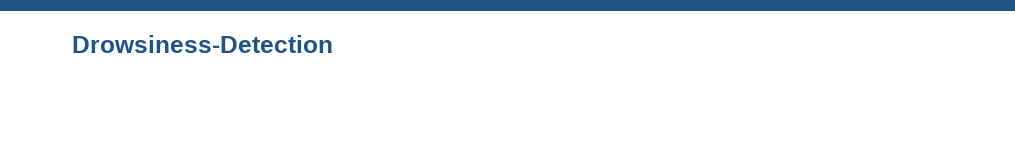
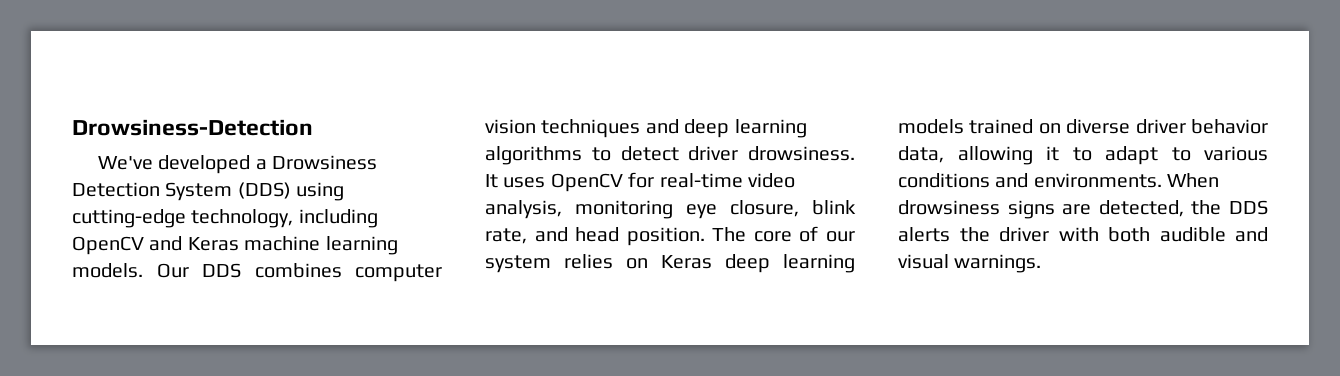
(333, 44) none -> [98,155,378,174] [72,182,345,201] [72,209,378,228] [72,236,398,255] [72,263,442,282] [485,119,807,138] [485,146,855,165] [485,172,795,192] [485,200,856,219] [485,226,855,246] [485,254,855,273] [898,119,1268,134] [898,146,1268,165] [898,173,1220,188] [898,200,1268,219] [898,227,1268,242] [898,254,1042,273] // We've developed a Drowsiness Detection System (DDS) using cutting-edge technology, including OpenCV and Keras machine learning models. Our DDS combines computer vision techniques and deep learning algorithms to detect driver drowsiness. It uses OpenCV for real-time video analysis, monitoring eye closure, blink rate, and head position. The core of our system relies on Keras deep learning models trained on diverse driver behavior data, allowing it to adapt to various conditions and environments. When drowsiness signs are detected, the DDS alerts the driver with both audible and visual warnings.

